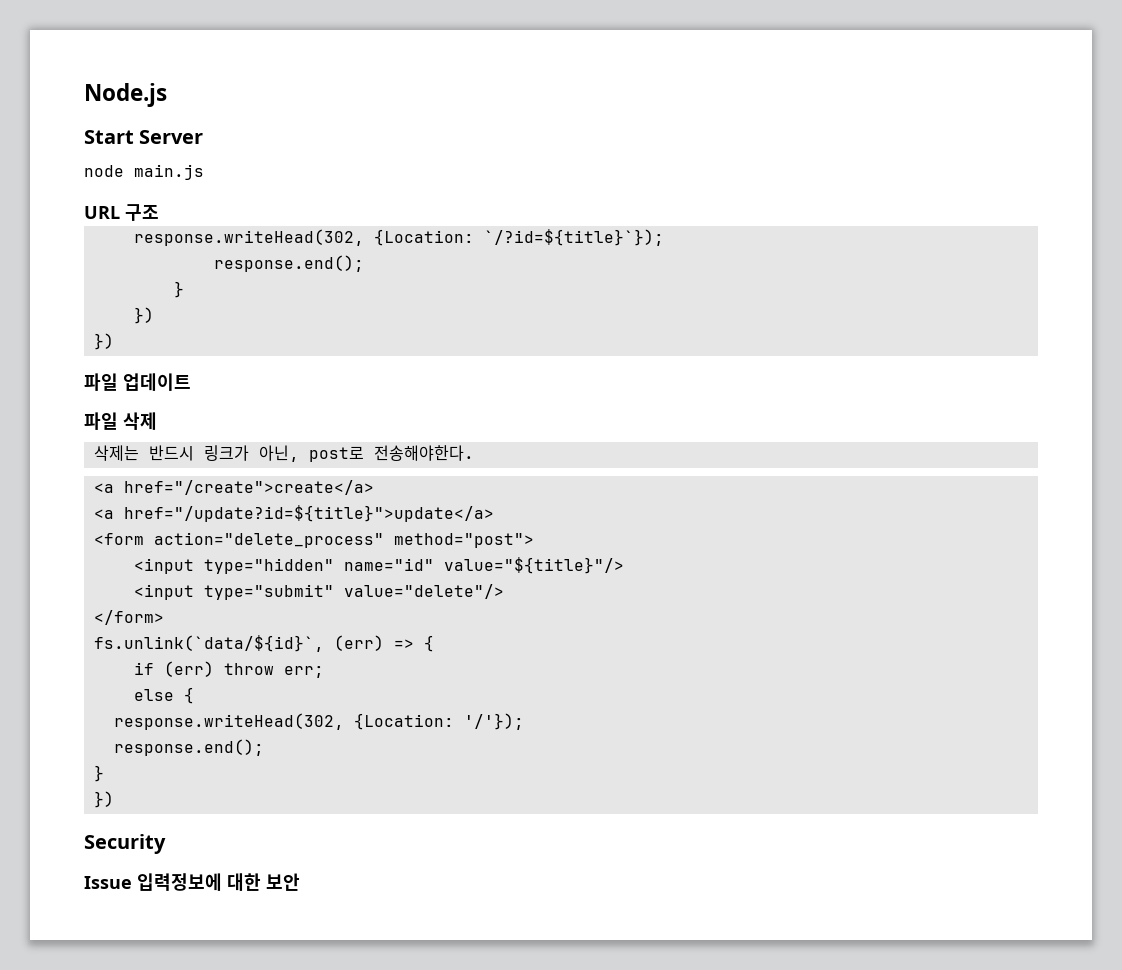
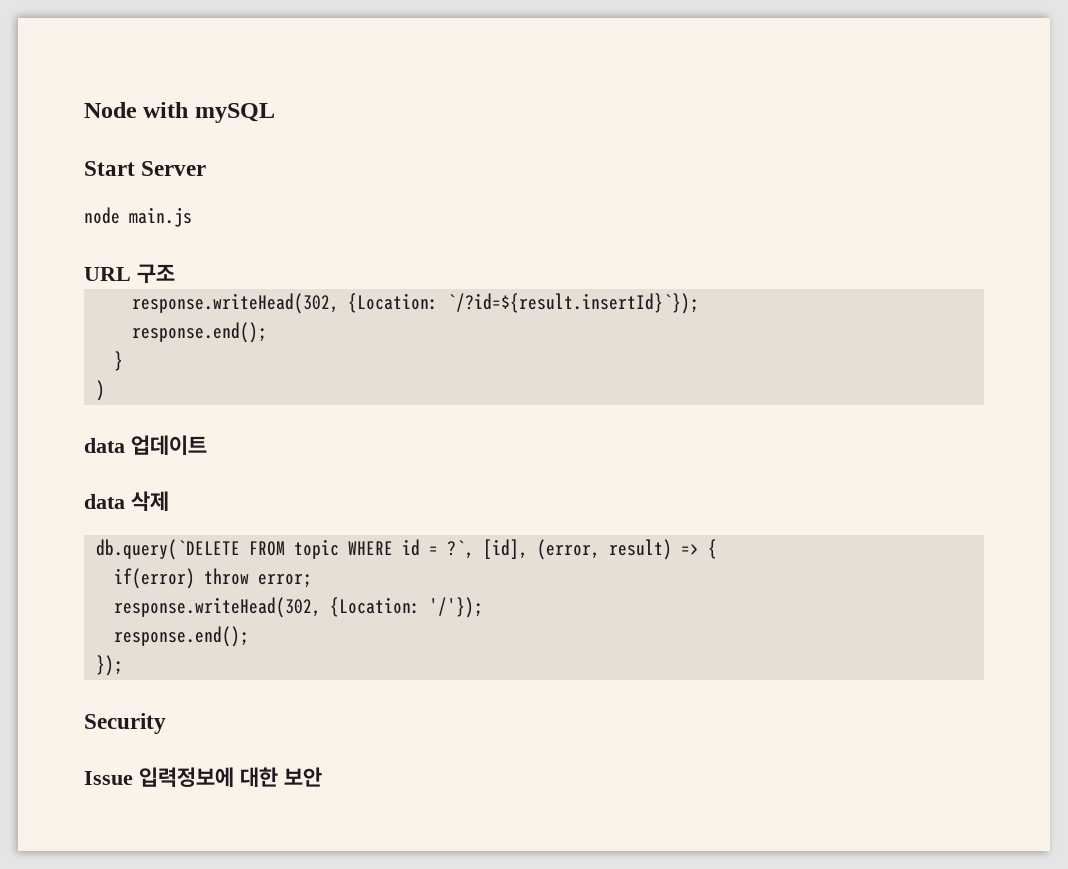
[84,83,167,107] Node.js -> [84,102,275,123] Node with mySQL
[483,229,664,246] [213,255,364,272] [173,281,184,298] [133,307,154,324] [93,333,114,350] [84,373,118,391] `/?id=${title}`}); // response.end(); // } // }) // }) // 파일 -> [447,293,699,314] [132,322,267,343] [114,351,123,371] [96,380,105,401] [84,438,125,453] `/?id=${result.insertId}`}); // response.end(); // } // ) // data
[84,412,118,430] 파일 -> [84,494,125,509] data
[93,445,474,462] [93,480,374,495] [93,505,494,522] [93,532,534,548] [133,557,624,574] [133,584,504,600] [93,610,164,625] [93,635,434,652] [133,661,324,678] [133,687,194,704] 삭제는 반드시 링크가 아닌, post로 전송해야한다. // <a href="/create">create</a> // <a href="/update?id=${title}">update</a> // <form action="delete_process" method="post"> // <input type="hidden" name="id" value="${title}"/> // <input type="submit" value="delete"/> // </form> // fs.unlink(`data/${id}`, (err) => { // if (err) throw err; // else { -> [96,539,717,560] [114,568,312,589] db.query(`DELETE FROM topic WHERE id = ?`, [id], (error, result) => { // if(error) throw error;
[93,765,104,782] [93,791,114,808] } // }) -> [96,655,123,676] });

